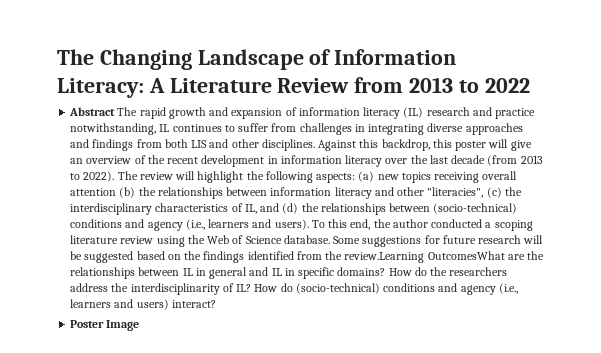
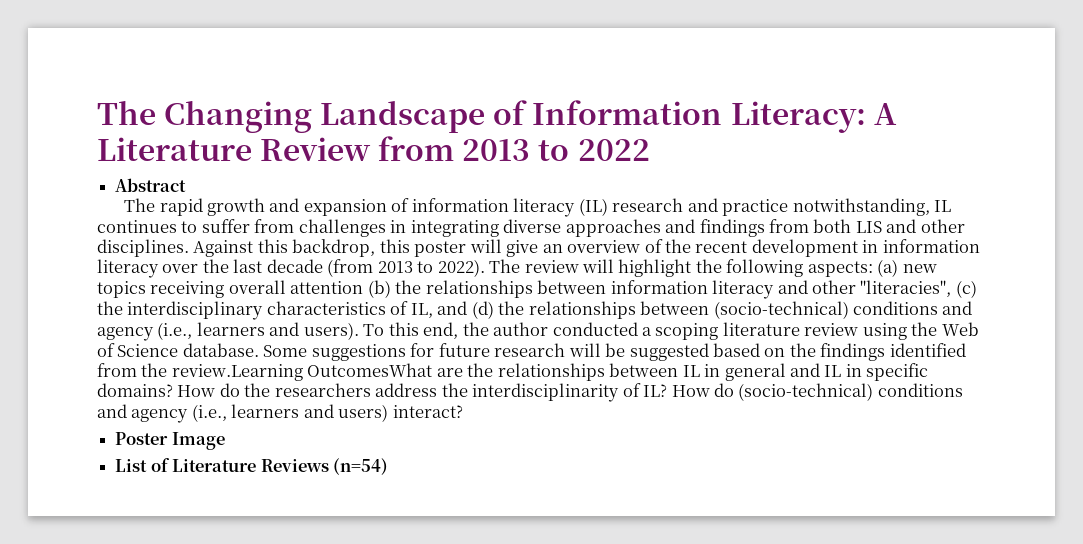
(116, 111) none -> (187, 185) //
(140, 325) none -> [115,458,388,475] // List of Literature Reviews (n=54)

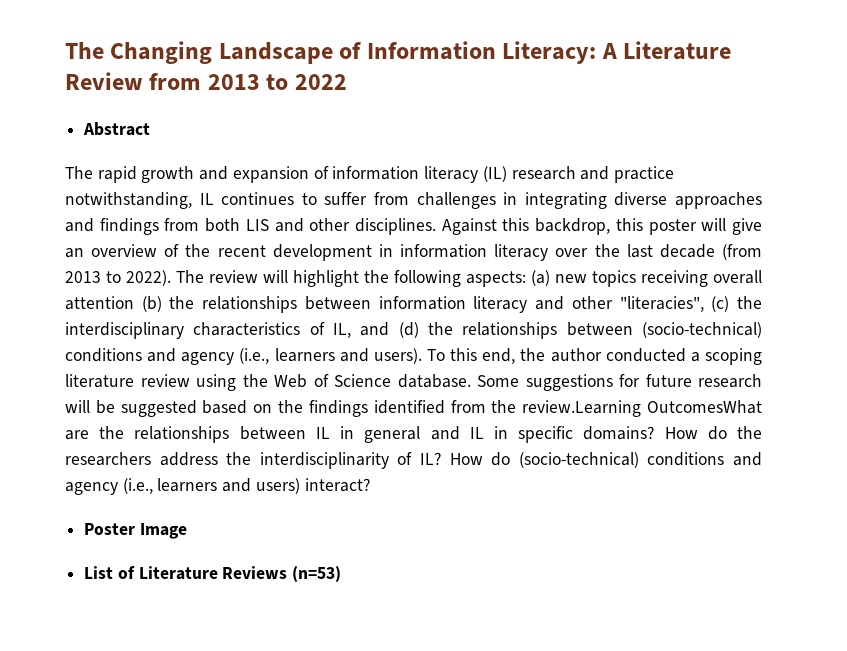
[332,458,388,475] (n=54) -> [292,566,342,582] (n=53)

